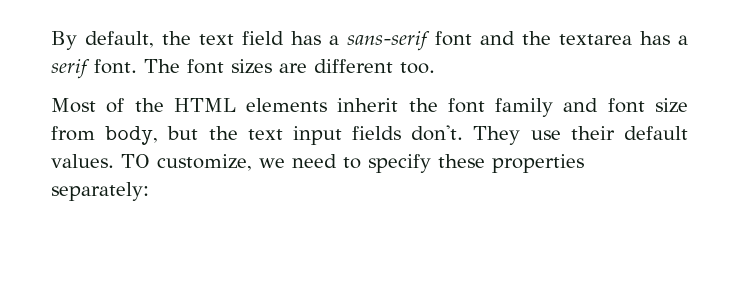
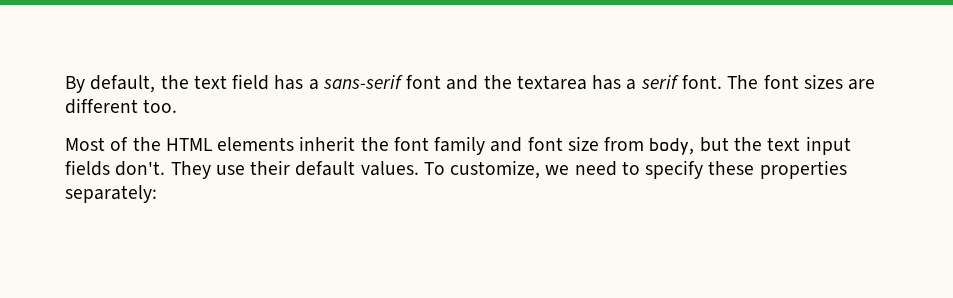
[121,154,150,168] TO -> [423,162,445,175] To

